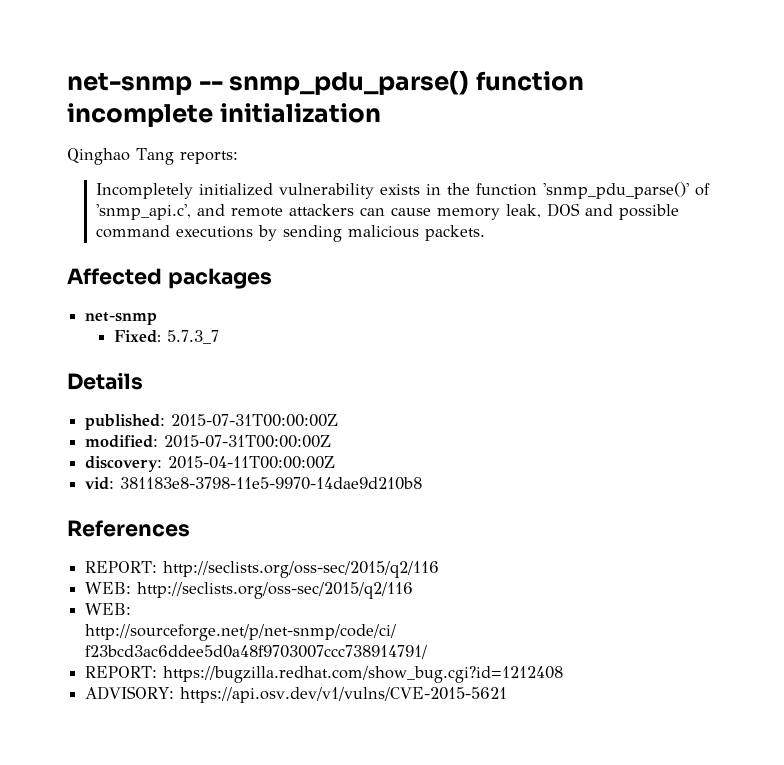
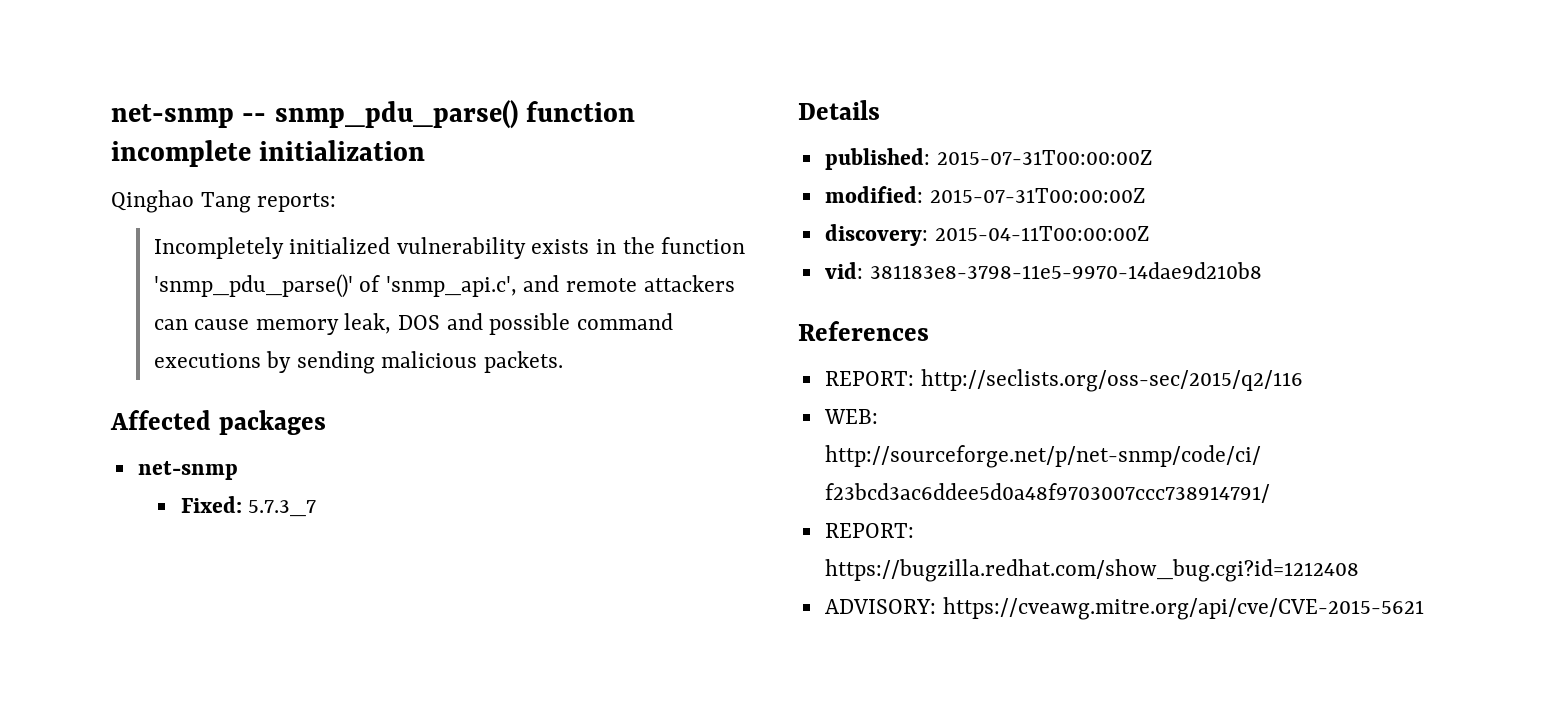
[85,582,414,599] // WEB: http://seclists.org/oss-sec/2015/q2/116 -> (1303, 380) none
[180,687,508,703] https://api.osv.dev/v1/vulns/CVE-2015-5621 -> [942,597,1424,620] https://cveawg.mitre.org/api/cve/CVE-2015-5621

